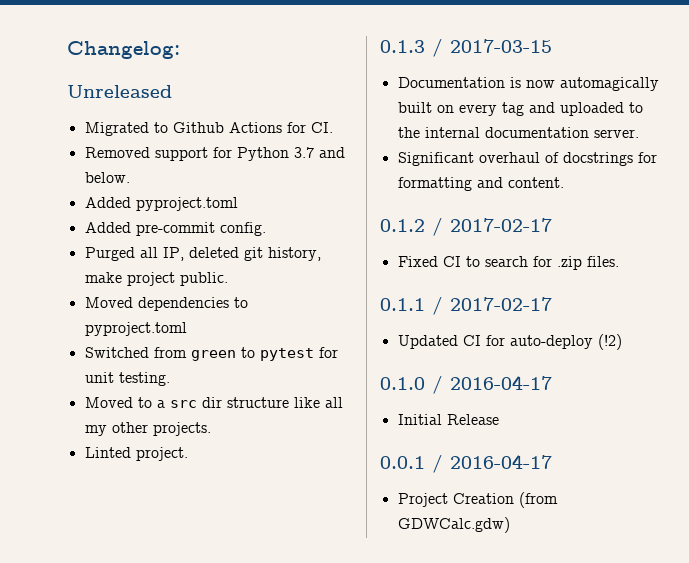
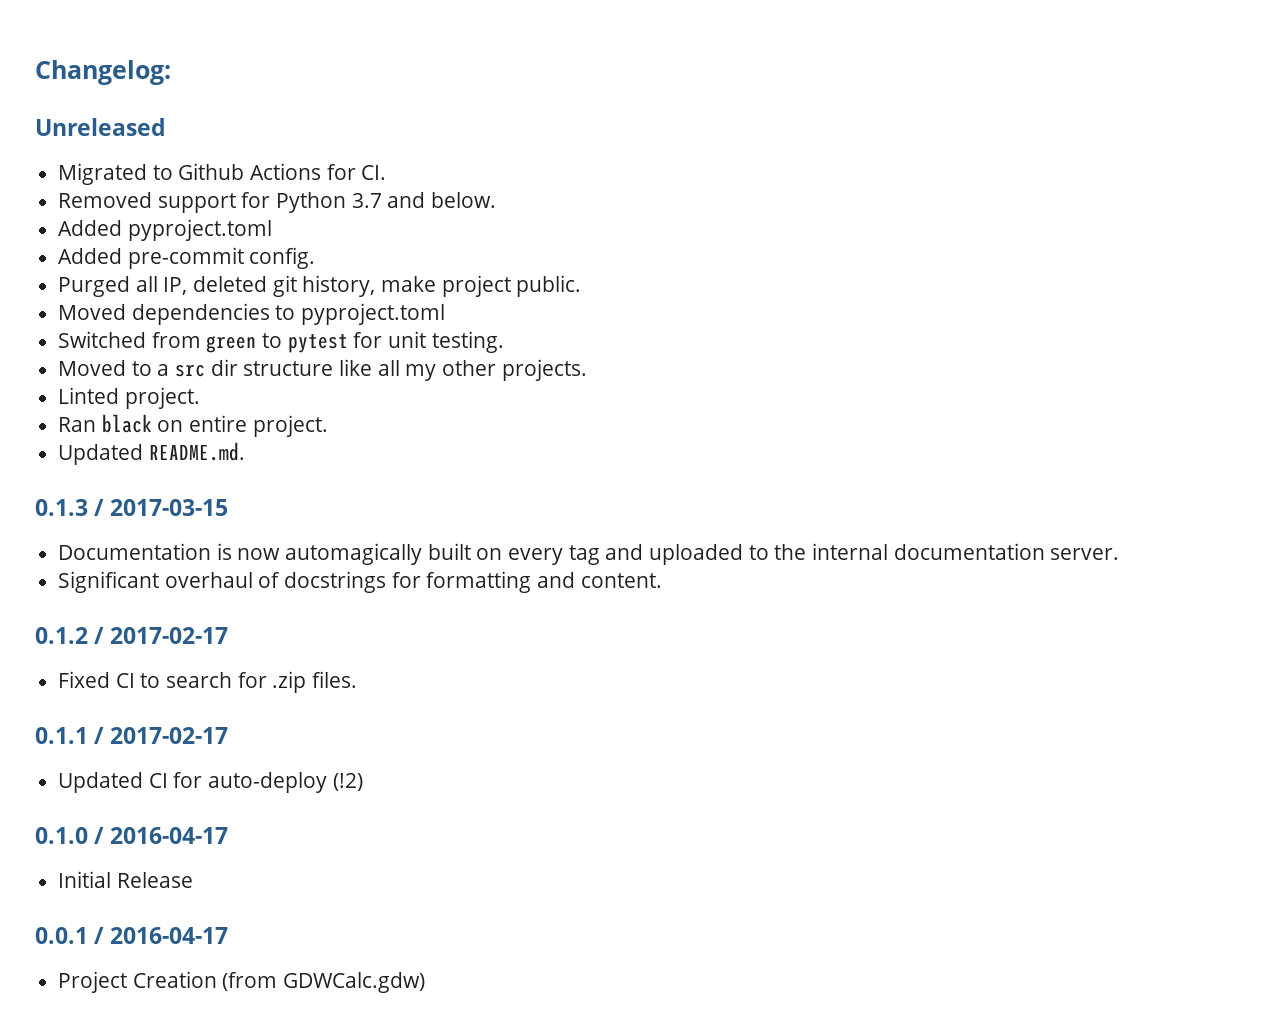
(188, 454) none -> [58,414,328,437] [58,442,245,465] // Ran black on entire project. // Updated README.md.

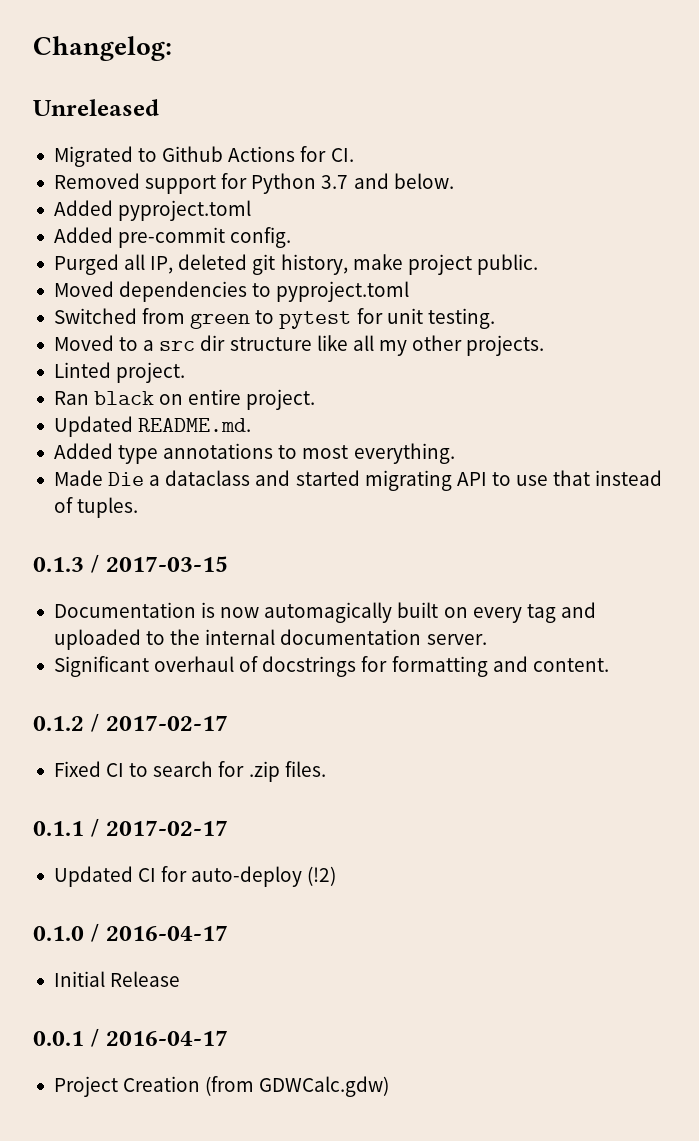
(245, 451) none -> [53,443,455,464] [53,470,663,491] [53,497,139,518] // Added type annotations to most everything. // Made Die a dataclass and started migrating API to use that instead of tuples.

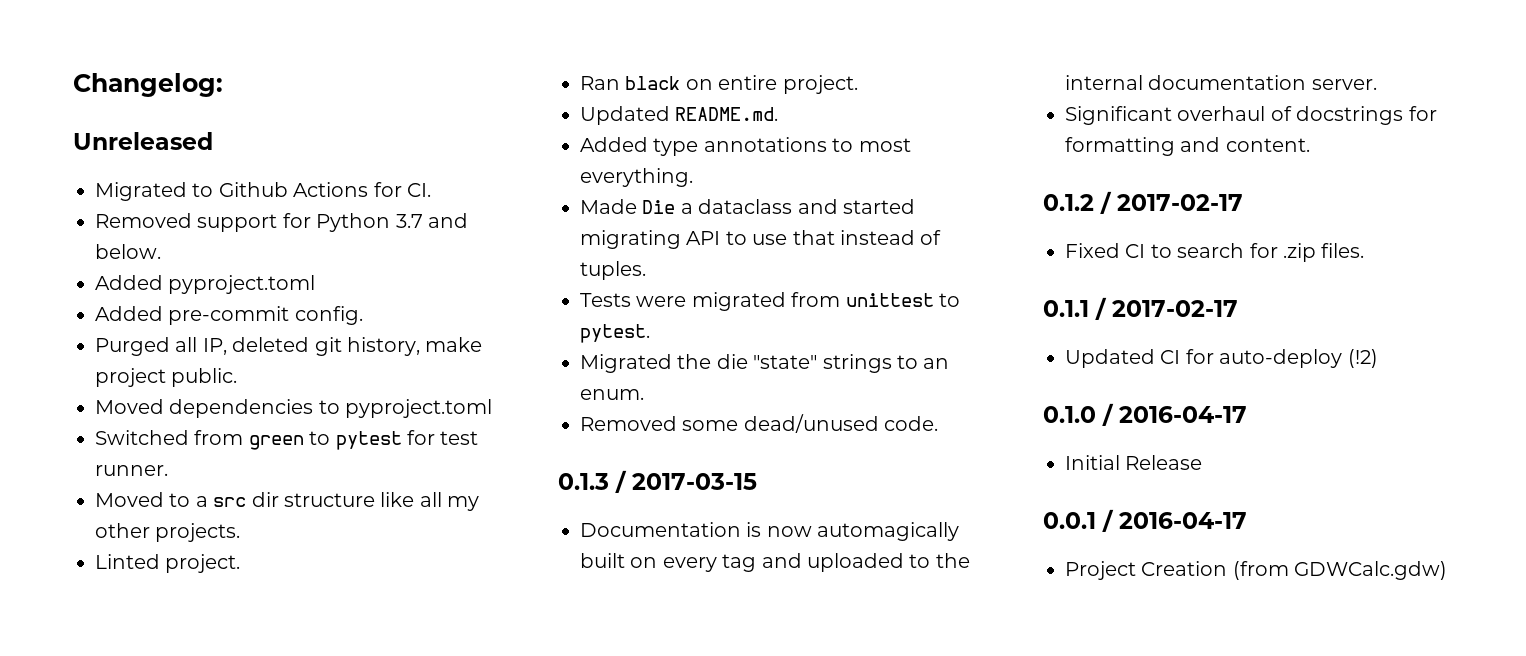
[386,308,495,329] unit testing. -> [440,431,479,445] [95,465,168,476] test runner.
(139, 507) none -> [580,292,960,311] [580,324,650,343] [580,354,950,373] [580,389,644,400] [580,414,939,433] // Tests were migrated from unittest to pytest. // Migrated the die "state" strings to an enum. // Removed some dead/unused code.

